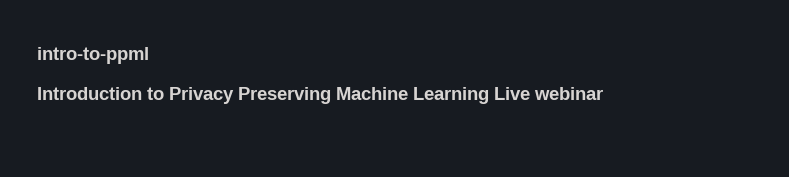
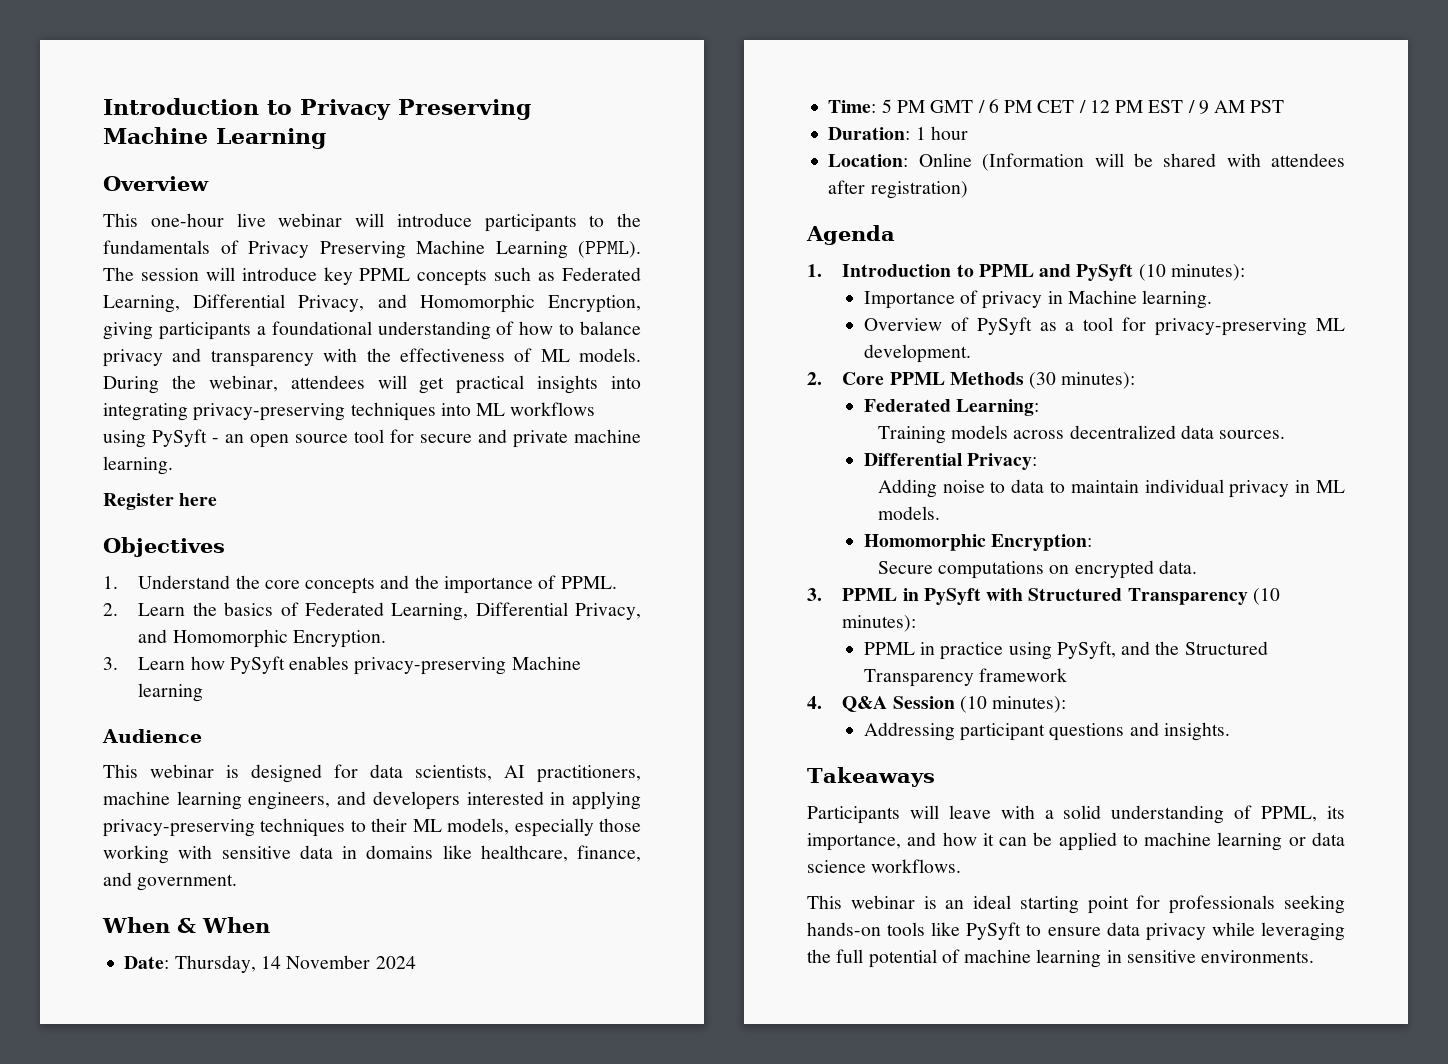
[37,47,149,64] intro-to-ppml // -> (103, 106) none
[494,87,603,100] Live webinar -> [103,176,209,191] [103,213,641,232] [103,240,641,259] [103,267,642,286] [103,294,641,313] [103,321,641,340] [103,348,641,367] [103,375,641,394] [103,402,596,421] [103,429,641,448] [103,456,173,475] [103,493,218,510] [103,537,225,557] [103,575,617,594] [103,602,641,621] [138,629,386,648] [103,656,581,675] [138,683,204,702] [102,729,202,743] [103,764,641,783] [103,791,641,810] [103,818,641,837] [103,845,641,864] [103,872,238,891] [102,917,270,933] [124,955,416,973] [828,99,1285,114] [828,126,968,140] [828,153,1345,171] [828,180,968,199] [806,225,895,245] [807,264,1245,281] [863,290,1213,309] [863,317,1345,336] [863,344,971,363] [807,372,1136,389] [863,399,1040,416] [877,425,1286,444] [863,453,1038,470] [877,479,1345,498] [877,506,940,520] [863,534,1093,551] [877,560,1197,579] [807,588,1280,605] [842,615,917,632] [863,641,1268,660] [863,668,1068,687] [807,696,1067,713] [863,722,1230,741] [807,767,935,787] [807,805,1345,824] [807,832,1345,851] [807,859,962,873] [807,895,1345,914] [807,922,1345,941] [807,949,1315,968] // Overview // This one-hour live webinar will introduce participants to the fundamentals of Privacy Preserving Machine Learning (PPML). The session will introduce key PPML concepts such as Federated Learning, Differential Privacy, and Homomorphic Encryption, giving participants a foundational understanding of how to balance privacy and transparency with the effectiveness of ML models. During the webinar, attendees will get practical insights into integrating privacy-preserving techniques into ML workflows using PySyft - an open source tool for secure and private machine learning. // Register here // Objectives // 1. Understand the core concepts and the importance of PPML. // 2. Learn the basics of Federated Learning, Differential Privacy, and Homomorphic Encryption. // 3. Learn how PySyft enables privacy-preserving Machine learning // Audience // This webinar is designed for data scientists, AI practitioners, machine learning engineers, and developers interested in applying privacy-preserving techniques to their ML models, especially those working with sensitive data in domains like healthcare, finance, and government. // When & When // Date: Thursday, 14 November 2024 // Time: 5 PM GMT / 6 PM CET / 12 PM EST / 9 AM PST // Duration: 1 hour // Location: Online (Information will be shared with attendees after registration) // Agenda // 1. Introduction to PPML and PySyft (10 minutes): // Importance of privacy in Machine learning. // Overview of PySyft as a tool for privacy-preserving ML development. // 2. Core PPML Methods (30 minutes): // Federated Learning: // Training models across decentralized data sources. // Differential Privacy: // Adding noise to data to maintain individual privacy in ML models. // Homomorphic Encryption: // Secure computations on encrypted data. // 3. PPML in PySyft with Structured Transparency (10 minutes): // PPML in practice using PySyft, and the Structured Transparency framework // 4. Q&A Session (10 minutes): // Addressing participant questions and insights. // Takeaways // Participants will leave with a solid understanding of PPML, its importance, and how it can be applied to machine learning or data science workflows. // This webinar is an ideal starting point for professionals seeking hands-on tools like PySyft to ensure data privacy while leveraging the full potential of machine learning in sensitive environments.

